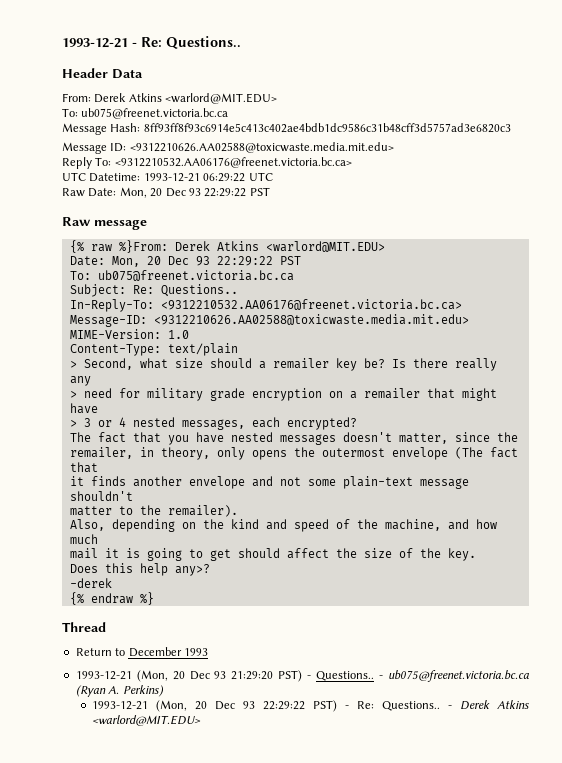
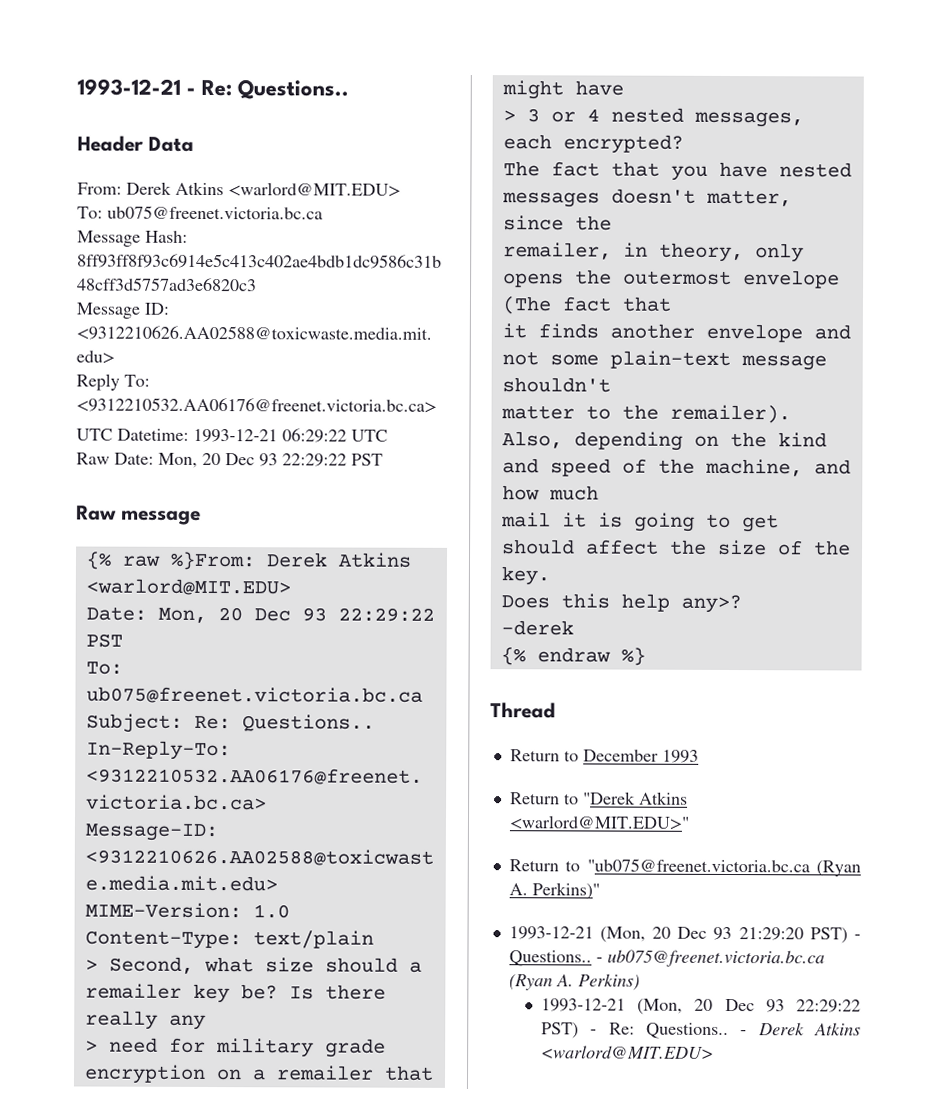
(208, 652) none -> [509,791,688,805] [508,815,690,830] [508,858,861,877] [508,882,600,900] // Return to "Derek Atkins <warlord@MIT.EDU>" // Return to "ub075@freenet.victoria.bc.ca (Ryan A. Perkins)"

